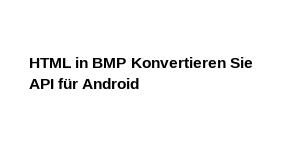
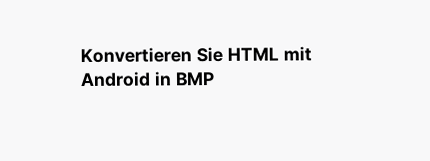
[29,57,253,68] [29,78,140,89] HTML in BMP Konvertieren Sie API für Android -> [80,46,312,64] [80,71,215,88] Konvertieren Sie HTML mit Android in BMP

